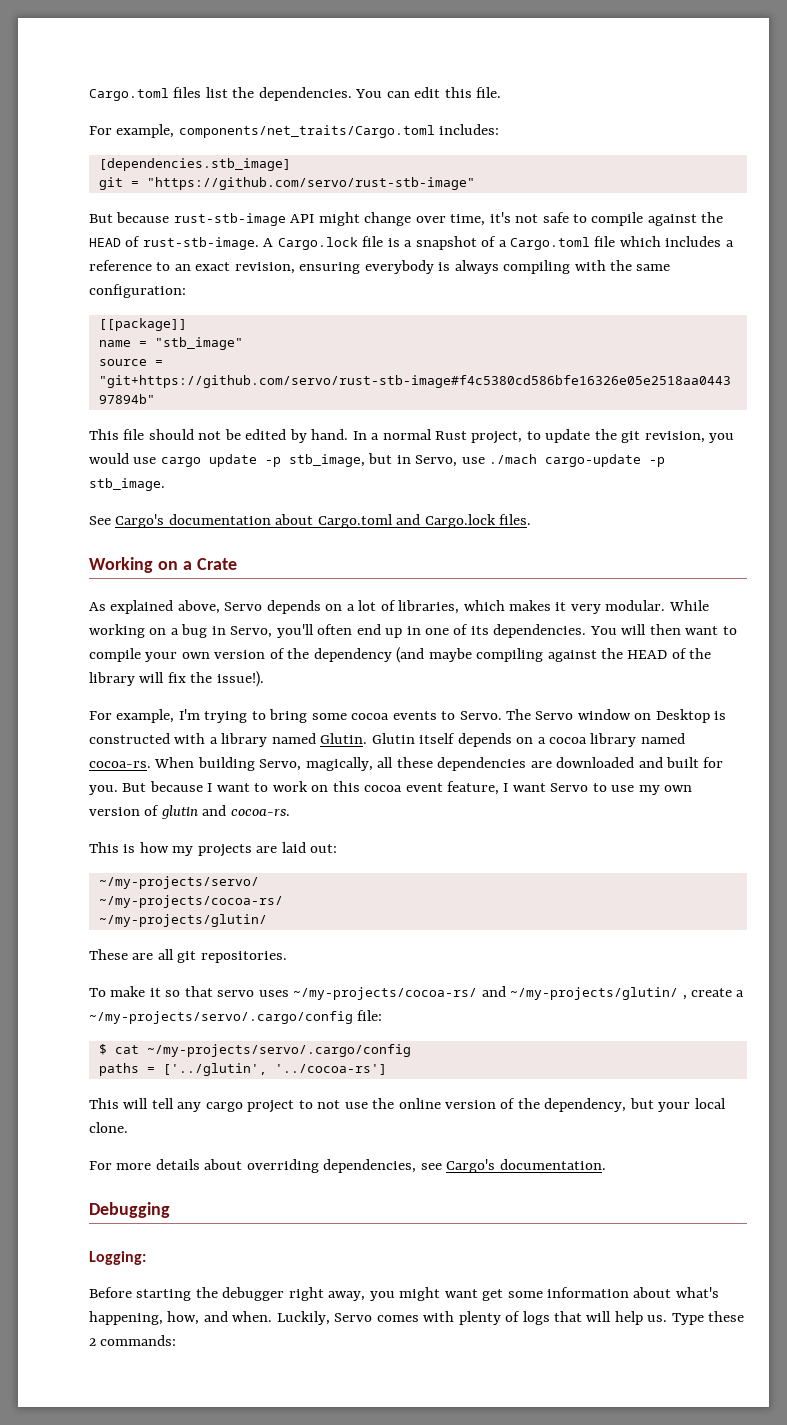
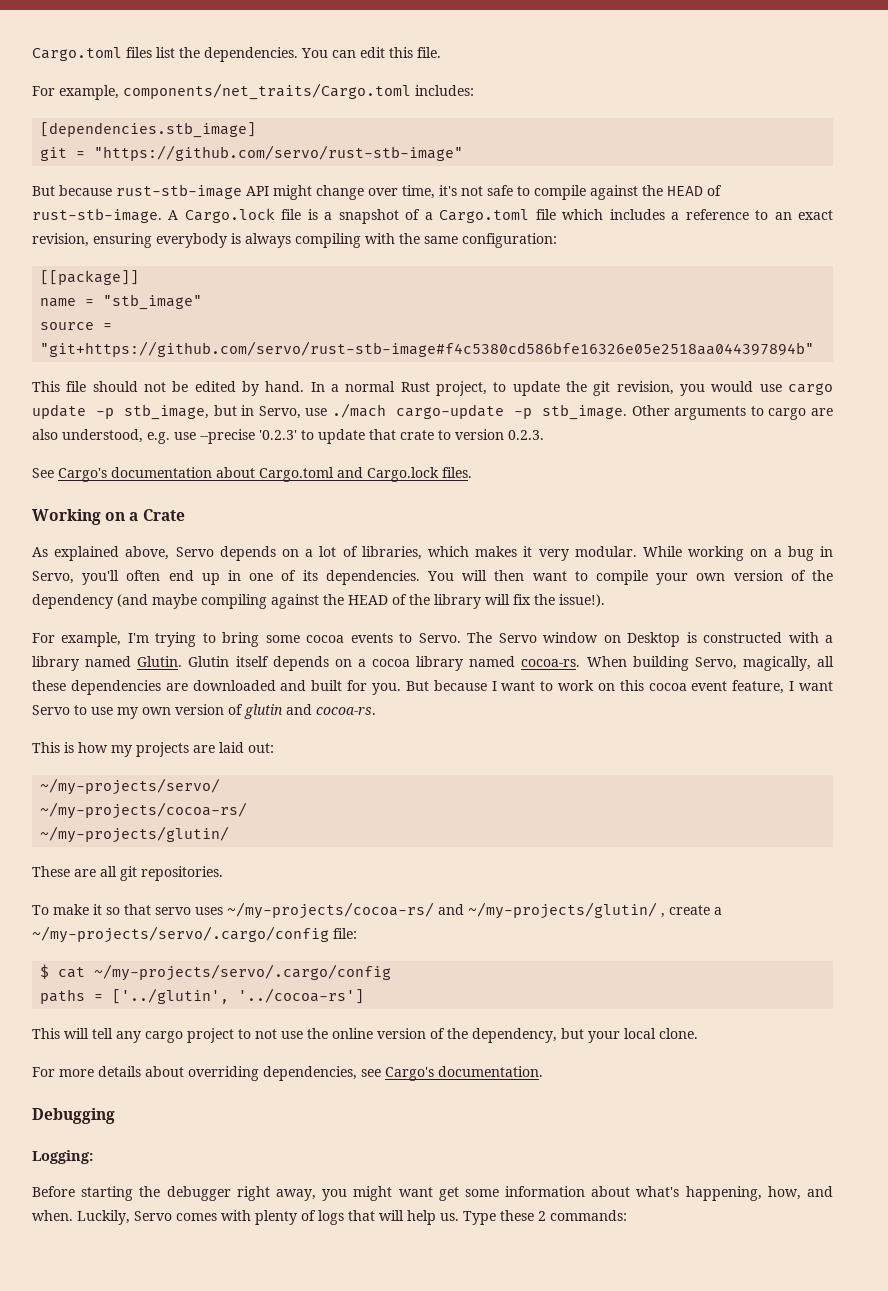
(165, 484) none -> [631,405,833,420] [32,429,544,444] Other arguments to cargo are also understood, e.g. use --precise '0.2.3' to update that crate to version 0.2.3.

